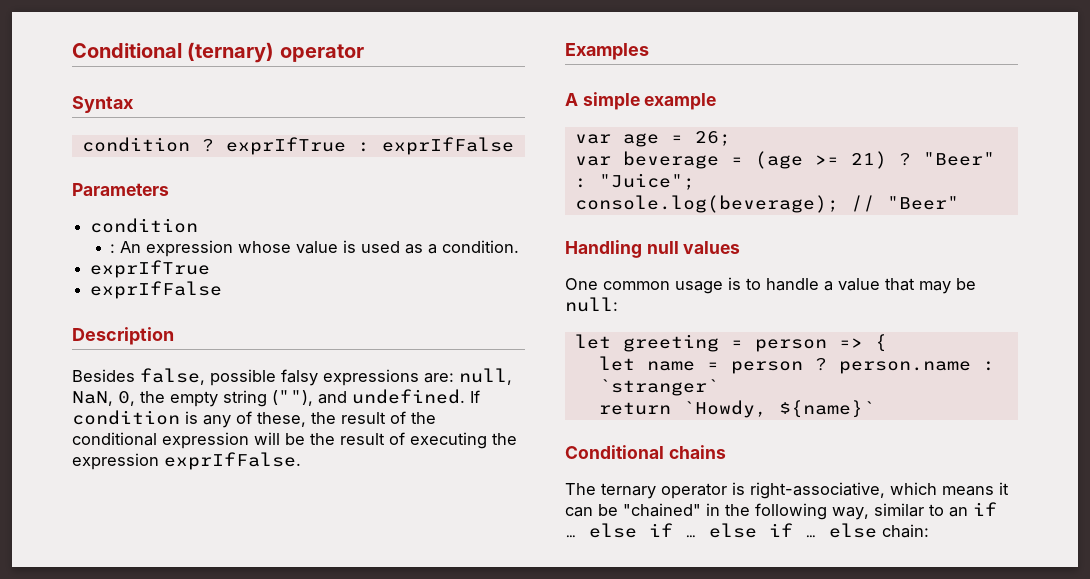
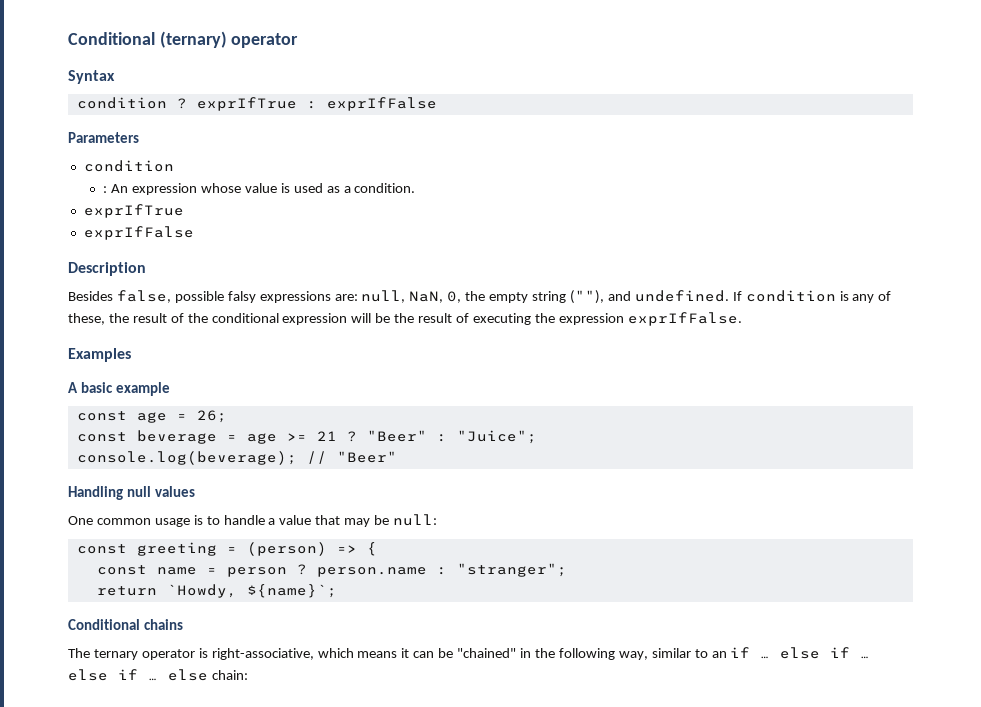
[582,92,640,110] simple -> [81,382,114,393] basic
[574,134,611,144] var -> [76,411,127,421] const
[574,156,611,166] var -> [76,432,127,442] const
[754,151,887,169] (age >= 21) -> [246,431,337,444] age >= 21
[574,334,611,349] let -> [76,544,127,554] const
[754,339,827,352] person -> [246,542,327,556] (person)
[598,356,635,371] let -> [96,565,147,575] const
[598,379,719,396] `stranger` -> [456,563,567,577] "stranger";
[778,400,875,418] ${name}` -> [246,584,337,598] ${name}`;

